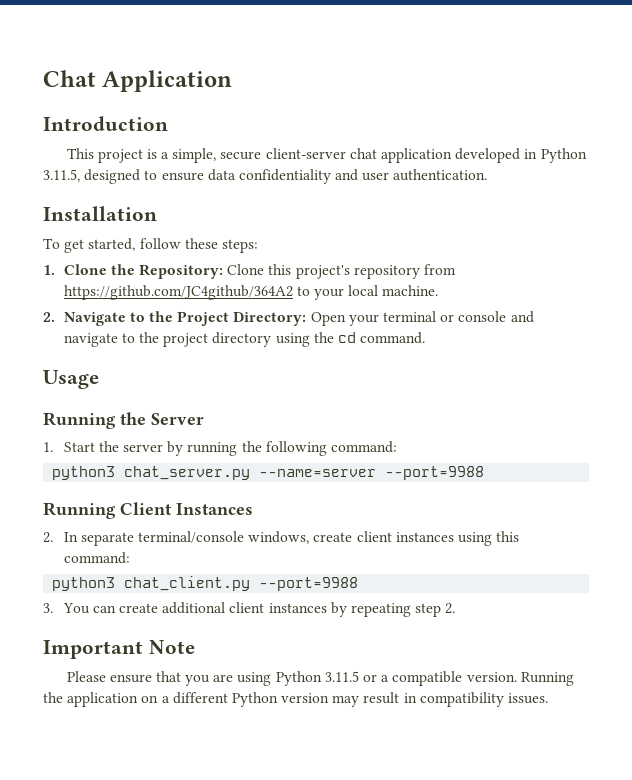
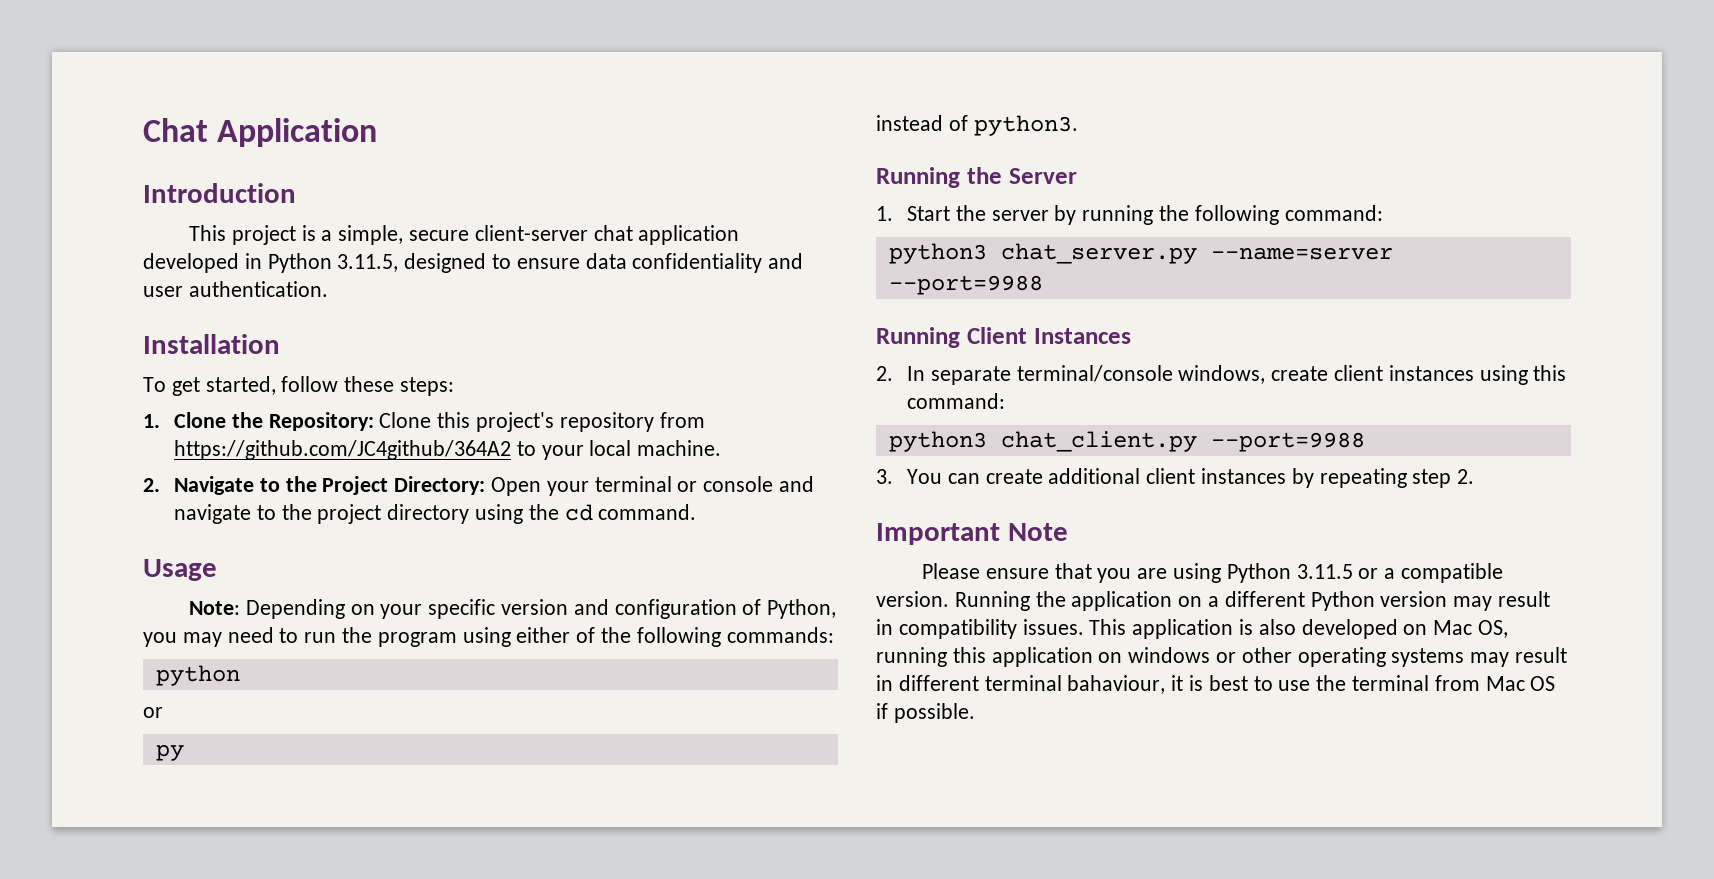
(99, 379) none -> [189,599,837,619] [143,627,834,647] [155,665,240,686] [143,707,163,718] [155,744,184,761] [876,115,1078,136] // Note: Depending on your specific version and configuration of Python, you may need to run the program using either of the following commands: // python // or // py // instead of python3.
(549, 698) none -> [1089,619,1509,639] [876,647,1568,667] [876,675,1556,694] [876,703,975,723] This application is also developed on Mac OS, running this application on windows or other operating systems may result in different terminal bahaviour, it is best to use the terminal from Mac OS if possible.

